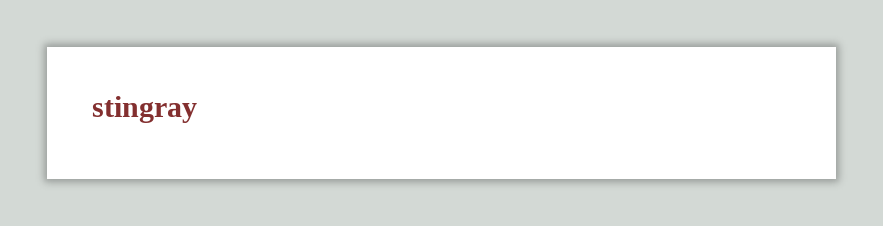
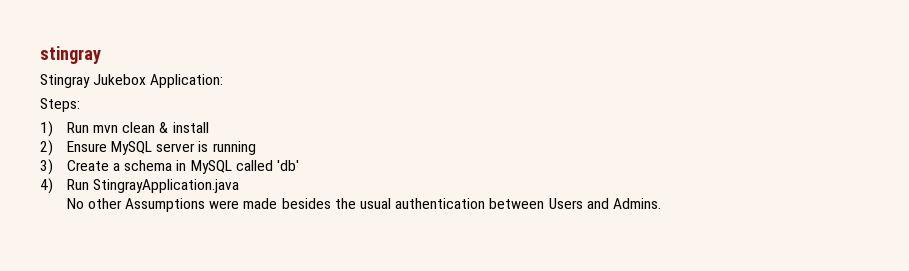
(197, 109) none -> [40,74,224,88] [40,98,80,112] [40,121,209,137] [40,140,256,156] [40,159,299,175] [40,178,240,194] [66,198,661,212] // Stingray Jukebox Application: // Steps: // 1) Run mvn clean & install // 2) Ensure MySQL server is running // 3) Create a schema in MySQL called 'db' // 4) Run StingrayApplication.java // No other Assumptions were made besides the usual authentication between Users and Admins.

